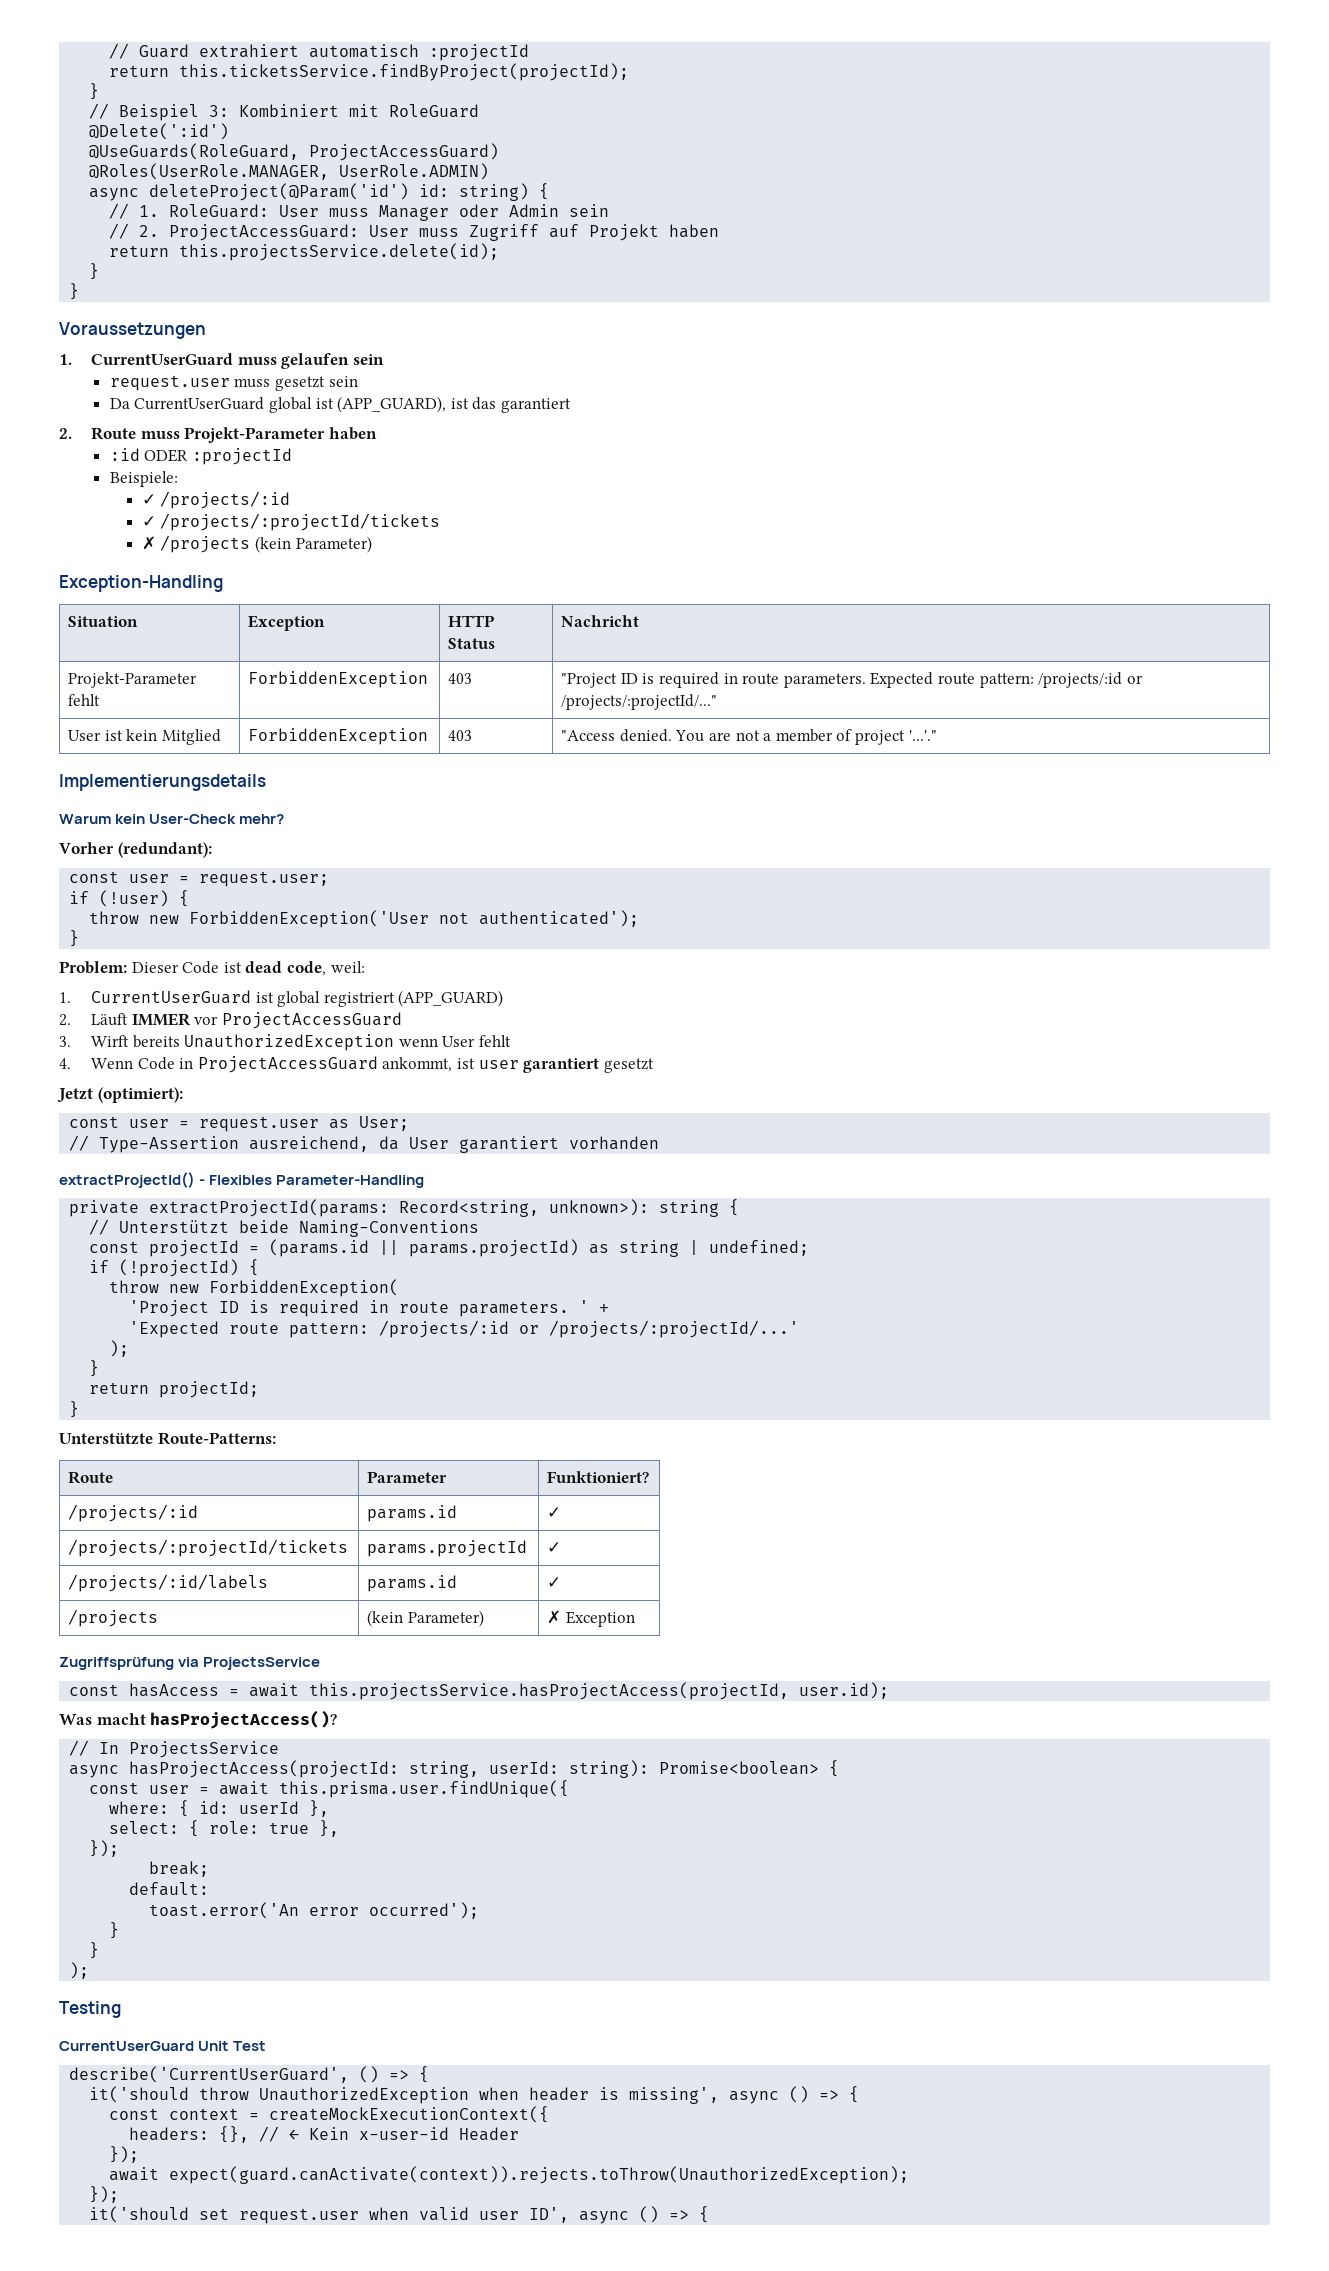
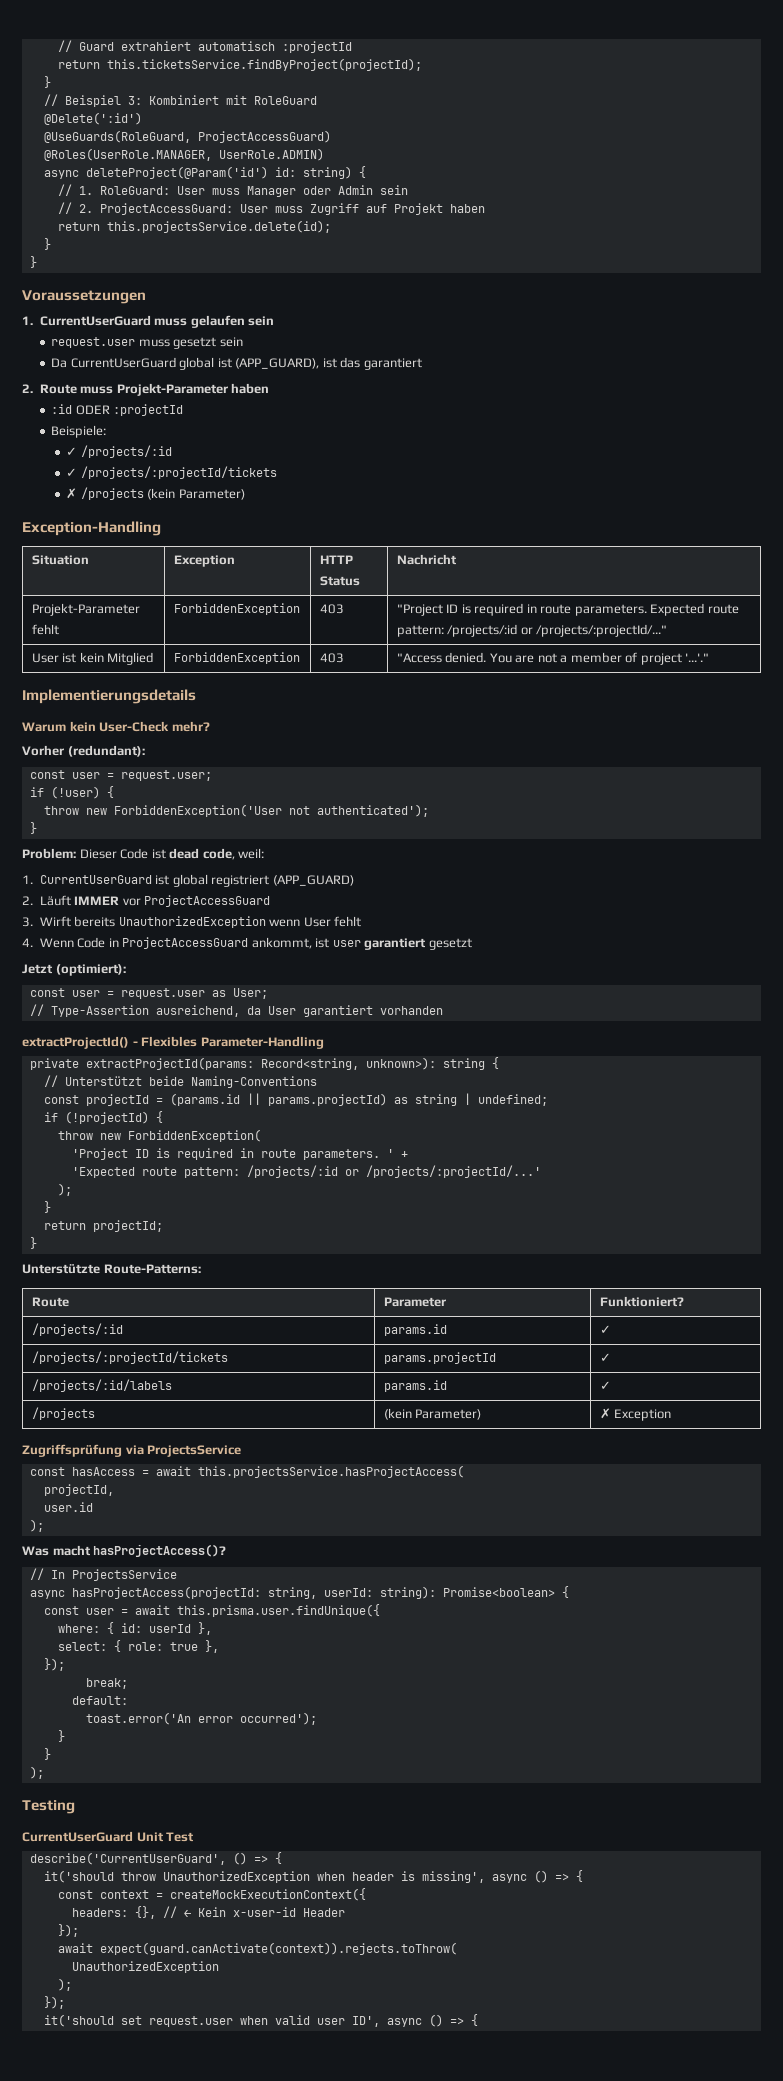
[309,1682,890,1700] this.projectsService.hasProjectAccess(projectId, user.id); -> [197,1465,464,1478] [43,1484,114,1496] [43,1502,93,1512] [29,1519,44,1532] this.projectsService.hasProjectAccess( // projectId, // user.id // );
[169,2166,910,2184] expect(guard.canActivate(context)).rejects.toThrow(UnauthorizedException); -> [99,1942,457,1955] [71,1961,219,1973] [57,1978,72,1991] expect(guard.canActivate(context)).rejects.toThrow( // UnauthorizedException // );

